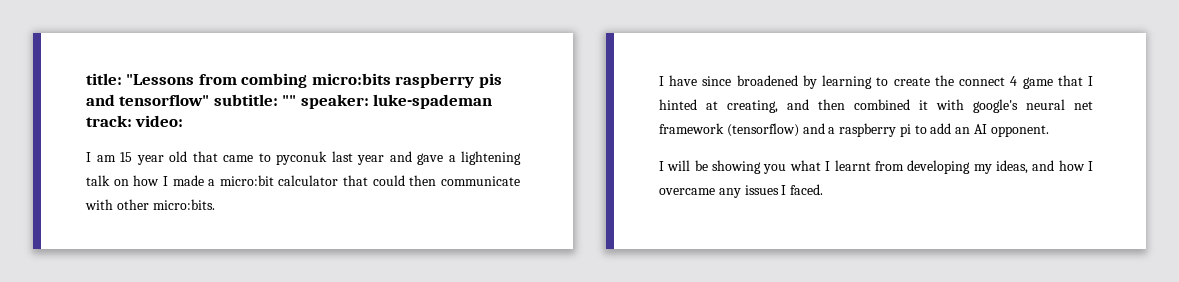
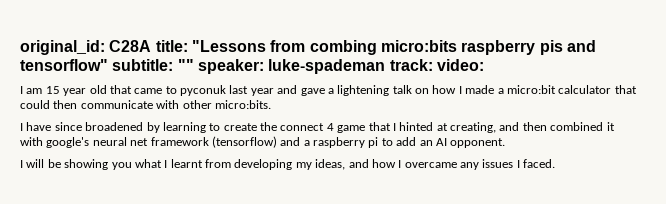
(86, 79) none -> [20,40,152,55] original_id: C28A

